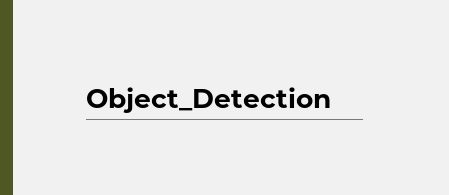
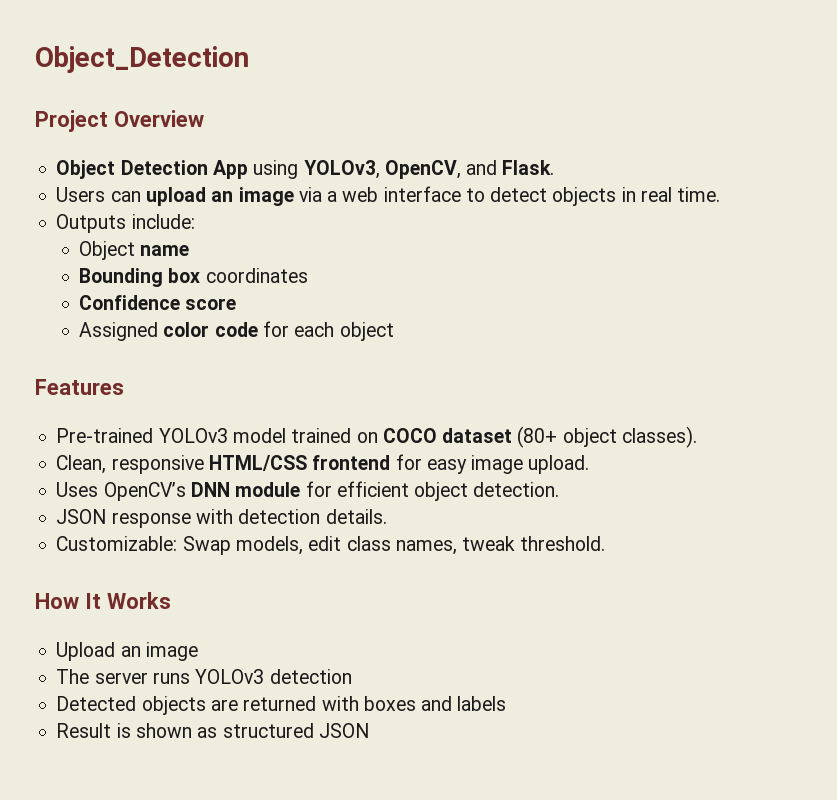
(331, 100) none -> [35,110,204,132] [56,160,555,179] [56,186,721,206] [56,214,195,233] [79,241,190,260] [79,268,308,287] [79,295,237,310] [79,321,394,341] [35,379,124,395] [56,426,697,448] [56,454,590,474] [56,481,560,501] [56,509,387,528] [56,536,606,555] [35,592,171,609] [56,642,198,661] [56,669,352,684] [56,696,507,715] [56,723,369,738] // Project Overview // Object Detection App using YOLOv3, OpenCV, and Flask. // Users can upload an image via a web interface to detect objects in real time. // Outputs include: // Object name // Bounding box coordinates // Confidence score // Assigned color code for each object // Features // Pre-trained YOLOv3 model trained on COCO dataset (80+ object classes). // Clean, responsive HTML/CSS frontend for easy image upload. // Uses OpenCV’s DNN module for efficient object detection. // JSON response with detection details. // Customizable: Swap models, edit class names, tweak threshold. // How It Works // Upload an image // The server runs YOLOv3 detection // Detected objects are returned with boxes and labels // Result is shown as structured JSON

